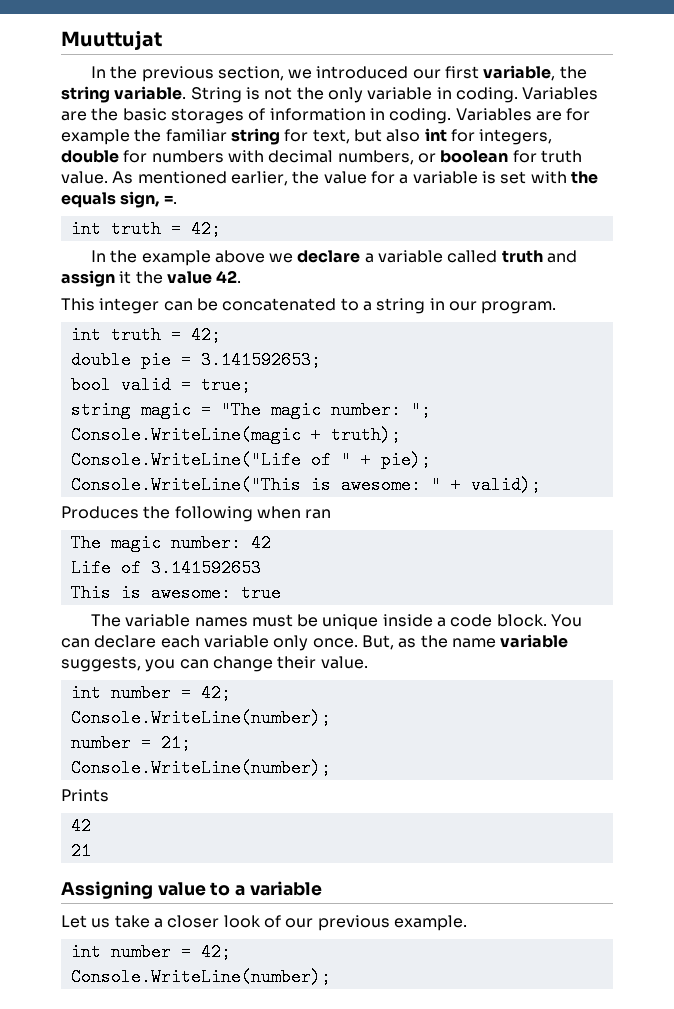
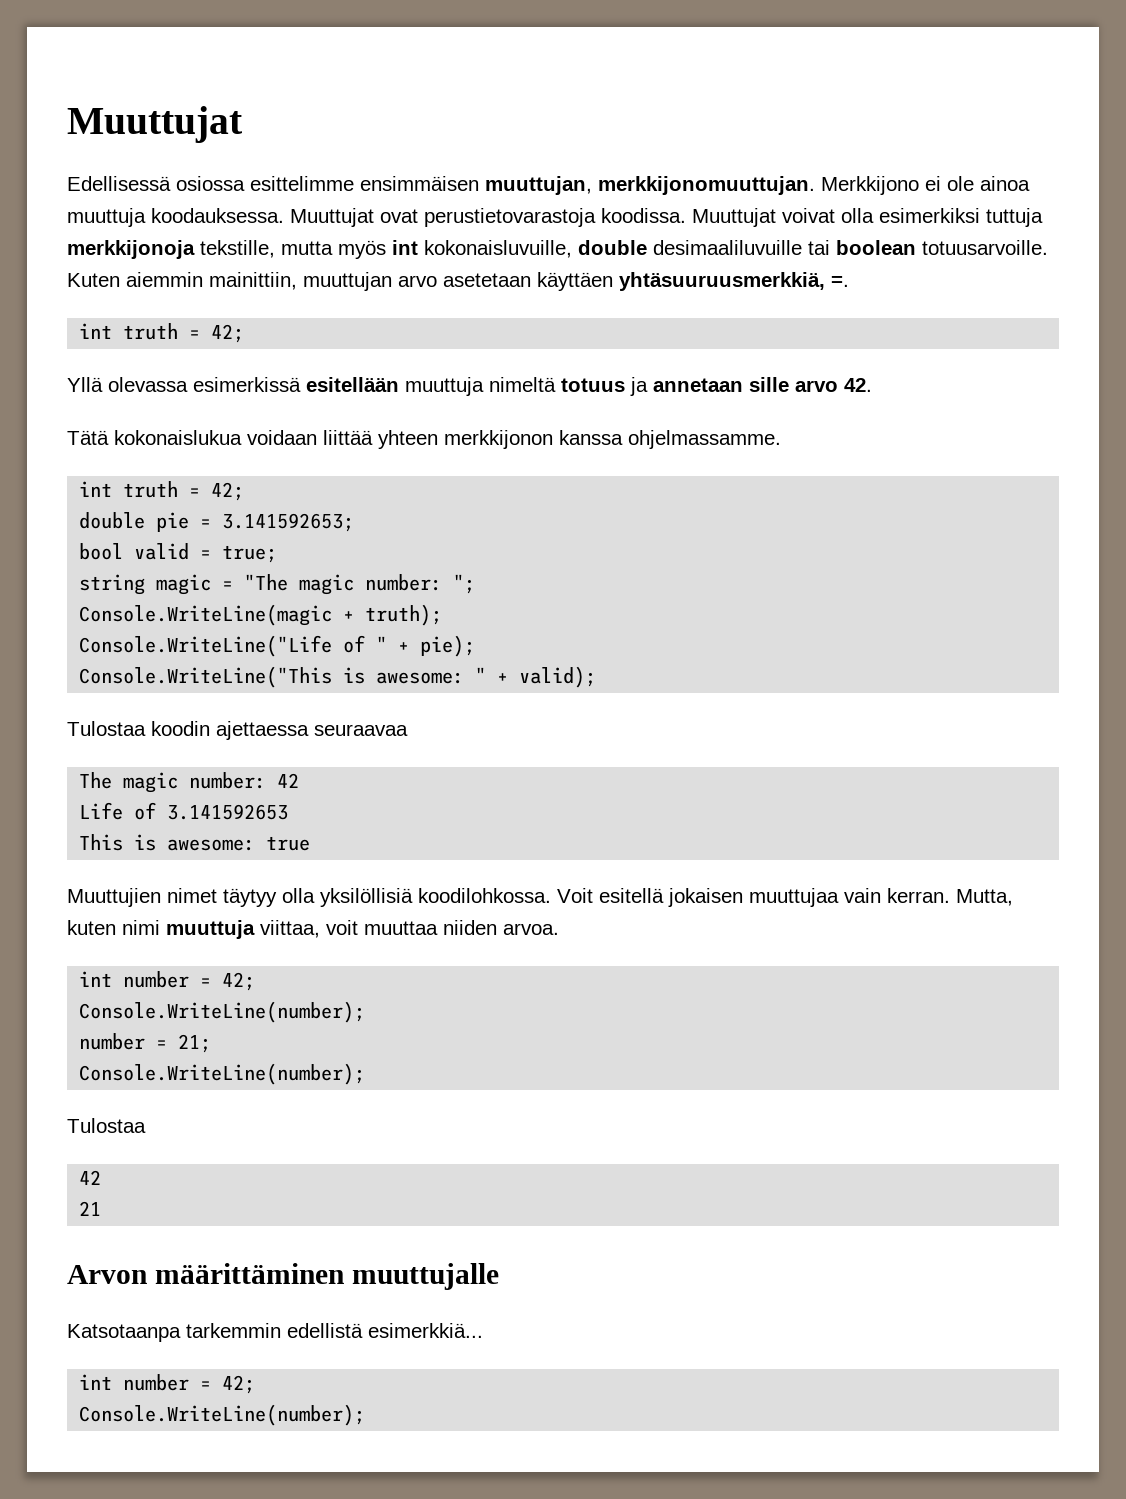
[90,65,587,82] [61,86,599,103] [61,108,591,124] [61,128,553,145] [61,150,582,165] [61,171,598,186] [61,191,160,208] In the previous section, we introduced our first variable, the string variable. String is not the only variable in coding. Variables are the basic storages of information in coding. Variables are for example the familiar string for text, but also int for integers, double for numbers with decimal numbers, or boolean for truth value. As mentioned earlier, the value for a variable is set with the equals sign, -> [67,176,1030,195] [67,208,1043,227] [67,240,1048,259] [67,272,825,291] Edellisessä osiossa esittelimme ensimmäisen muuttujan, merkkijonomuuttujan. Merkkijono ei ole ainoa muuttuja koodauksessa. Muuttujat ovat perustietovarastoja koodissa. Muuttujat voivat olla esimerkiksi tuttuja merkkijonoja tekstille, mutta myös int kokonaisluvuille, double desimaaliluvuille tai boolean totuusarvoille. Kuten aiemmin mainittiin, muuttujan arvo asetetaan käyttäen yhtäsuuruusmerkkiä,
[90,250,578,266] [61,270,242,287] [61,298,557,314] In the example above we declare a variable called truth and assign it the value 42. // This integer can be concatenated to a string in our program. -> [67,377,872,396] [67,430,781,449] Yllä olevassa esimerkissä esitellään muuttuja nimeltä totuus ja annetaan sille arvo 42. // Tätä kokonaislukua voidaan liittää yhteen merkkijonon kanssa ohjelmassamme.
[61,506,332,522] Produces the following when ran -> [67,721,408,740] Tulostaa koodin ajettaessa seuraavaa
[90,614,583,630] [61,634,569,651] [61,656,368,672] The variable names must be unique inside a code block. You can declare each variable only once. But, as the name variable suggests, you can change their value. -> [67,888,1013,907] [67,920,559,939] Muuttujien nimet täytyy olla yksilöllisiä koodilohkossa. Voit esitellä jokaisen muuttujaa vain kerran. Mutta, kuten nimi muuttuja viittaa, voit muuttaa niiden arvoa.
[61,789,109,802] Prints -> [67,1118,146,1133] Tulostaa
[61,881,322,899] [61,915,467,931] Assigning value to a variable // Let us take a closer look of our previous example. -> [67,1263,499,1290] [67,1323,483,1342] Arvon määrittäminen muuttujalle // Katsotaanpa tarkemmin edellistä esimerkkiä...

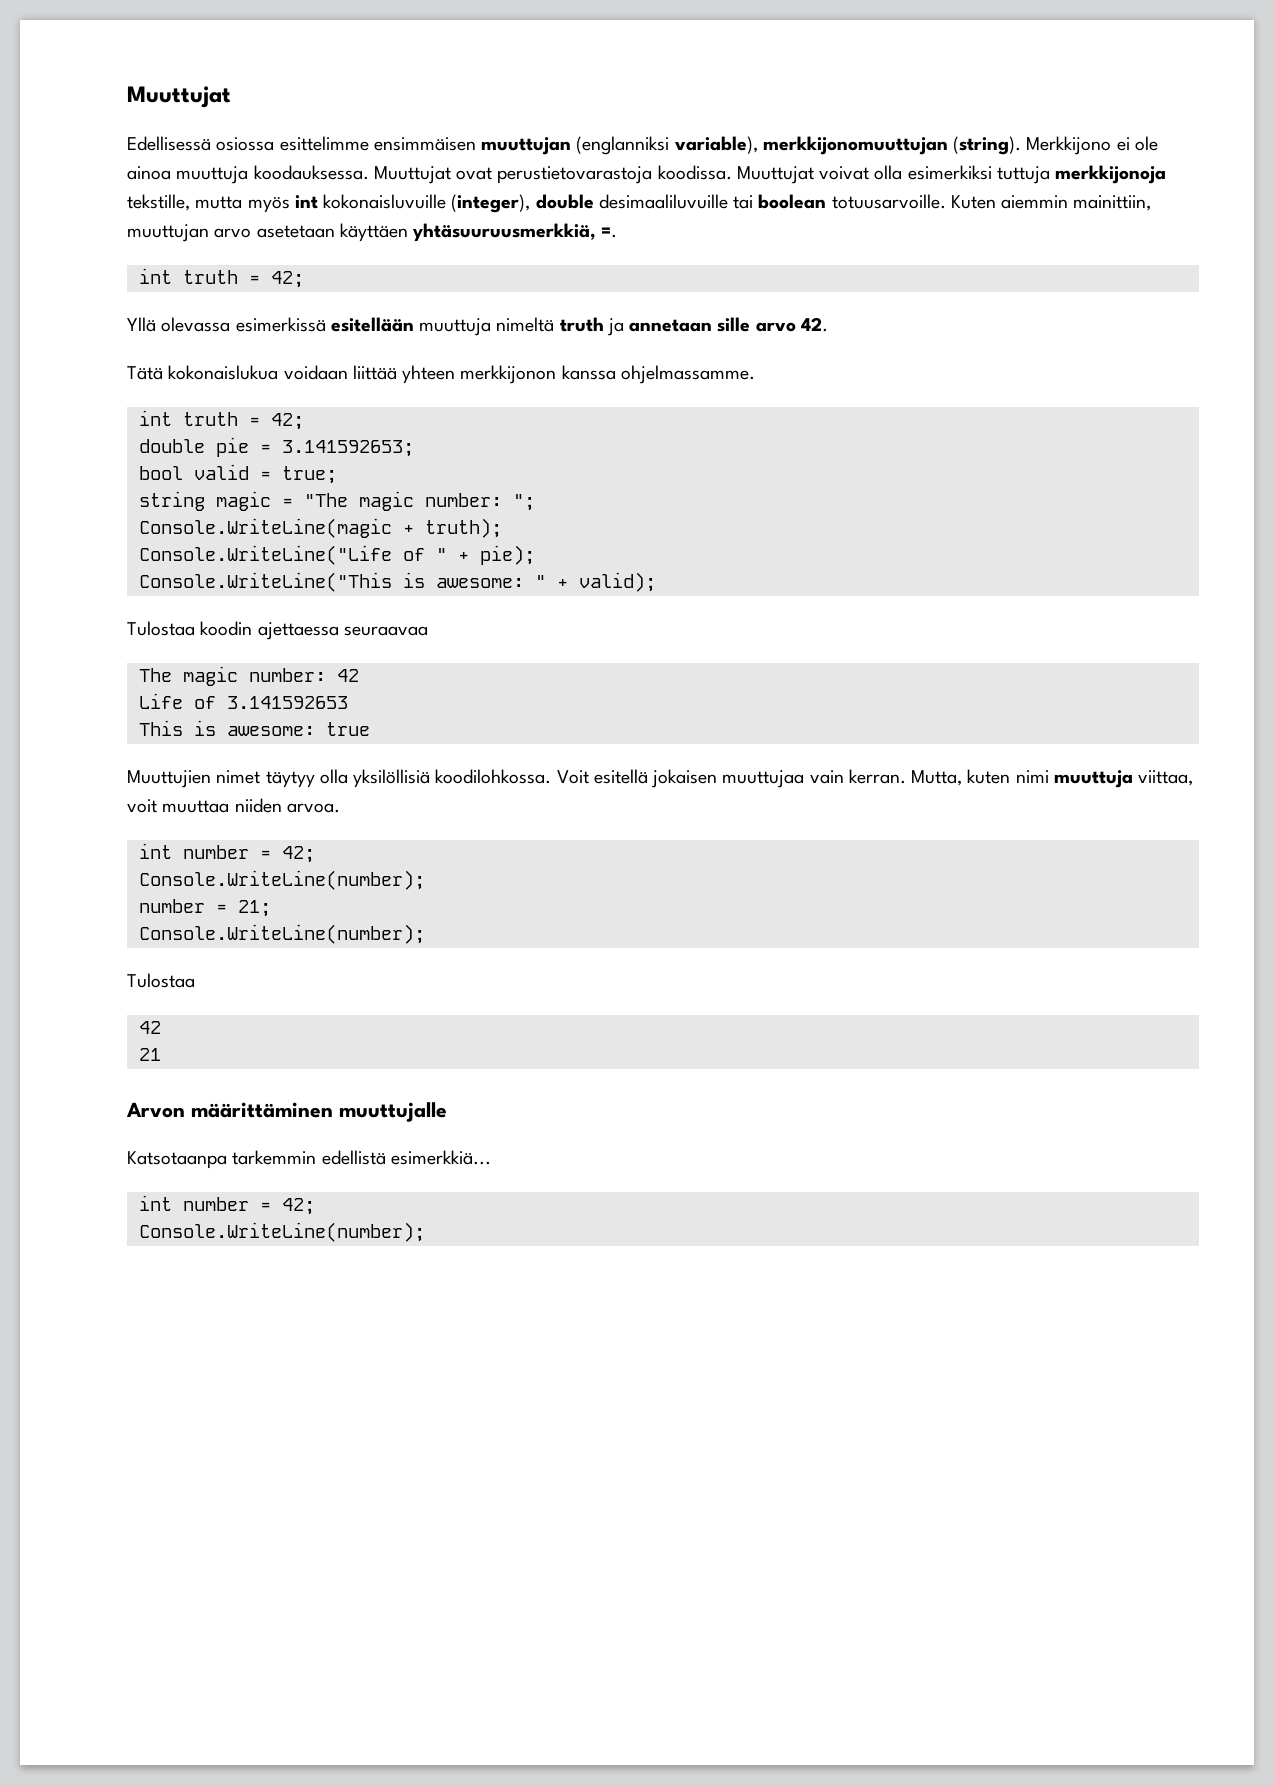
[485,176,815,195] muuttujan, merkkijonomuuttujan. -> [481,136,1022,155] muuttujan (englanniksi variable), merkkijonomuuttujan (string).
[424,240,572,258] kokonaisluvuille, -> [323,194,531,213] kokonaisluvuille (integer),
[561,378,625,392] totuus -> [559,317,604,332] truth

